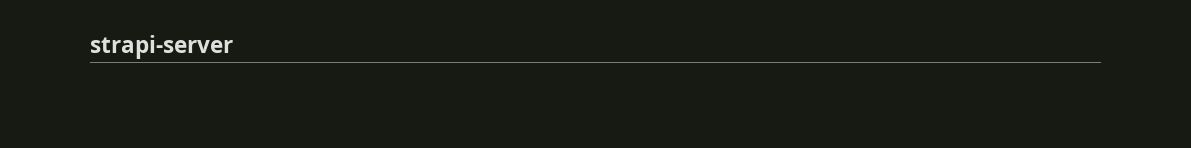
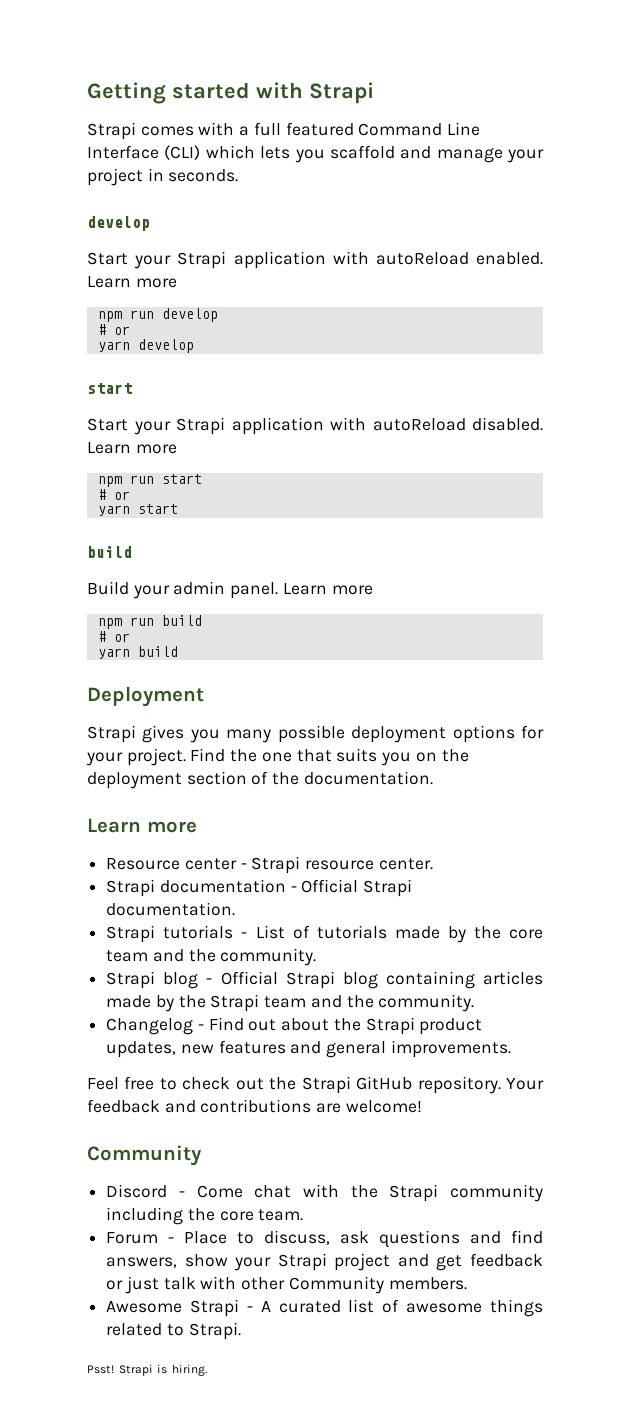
[90,35,233,59] strapi-server -> [87,82,374,104] [87,122,481,140] [87,145,544,163] [87,168,239,186] [87,216,150,231] [87,251,544,269] [87,276,177,288] [97,308,218,322] [97,324,130,335] [97,339,194,353] [87,383,132,394] [87,417,543,435] [87,442,177,454] [97,474,202,487] [97,489,130,500] [97,504,178,516] [87,546,132,558] [87,581,373,599] [97,615,202,629] [97,631,130,642] [97,646,178,659] [87,686,204,707] [87,725,544,743] [86,748,469,766] [87,771,433,789] [87,818,197,833] [106,856,433,874] [106,879,413,897] [106,902,236,916] [106,925,543,943] [106,948,317,966] [106,971,543,989] [106,994,475,1012] [106,1017,483,1035] [106,1040,511,1058] [87,1076,545,1094] [87,1099,422,1113] [87,1145,202,1166] [106,1184,543,1202] [106,1207,304,1225] [106,1230,543,1248] [106,1253,543,1271] [106,1276,467,1294] [106,1299,543,1317] [106,1322,241,1340] [87,1364,208,1376] Getting started with Strapi // Strapi comes with a full featured Command Line Interface (CLI) which lets you scaffold and manage your project in seconds. // develop // Start your Strapi application with autoReload enabled. Learn more // npm run develop // # or // yarn develop // start // Start your Strapi application with autoReload disabled. Learn more // npm run start // # or // yarn start // build // Build your admin panel. Learn more // npm run build // # or // yarn build // Deployment // Strapi gives you many possible deployment options for your project. Find the one that suits you on the deployment section of the documentation. // Learn more // Resource center - Strapi resource center. // Strapi documentation - Official Strapi documentation. // Strapi tutorials - List of tutorials made by the core team and the community. // Strapi blog - Official Strapi blog containing articles made by the Strapi team and the community. // Changelog - Find out about the Strapi product updates, new features and general improvements. // Feel free to check out the Strapi GitHub repository. Your feedback and contributions are welcome! // Community // Discord - Come chat with the Strapi community including the core team. // Forum - Place to discuss, ask questions and find answers, show your Strapi project and get feedback or just talk with other Community members. // Awesome Strapi - A curated list of awesome things related to Strapi. // Psst! Strapi is hiring.

